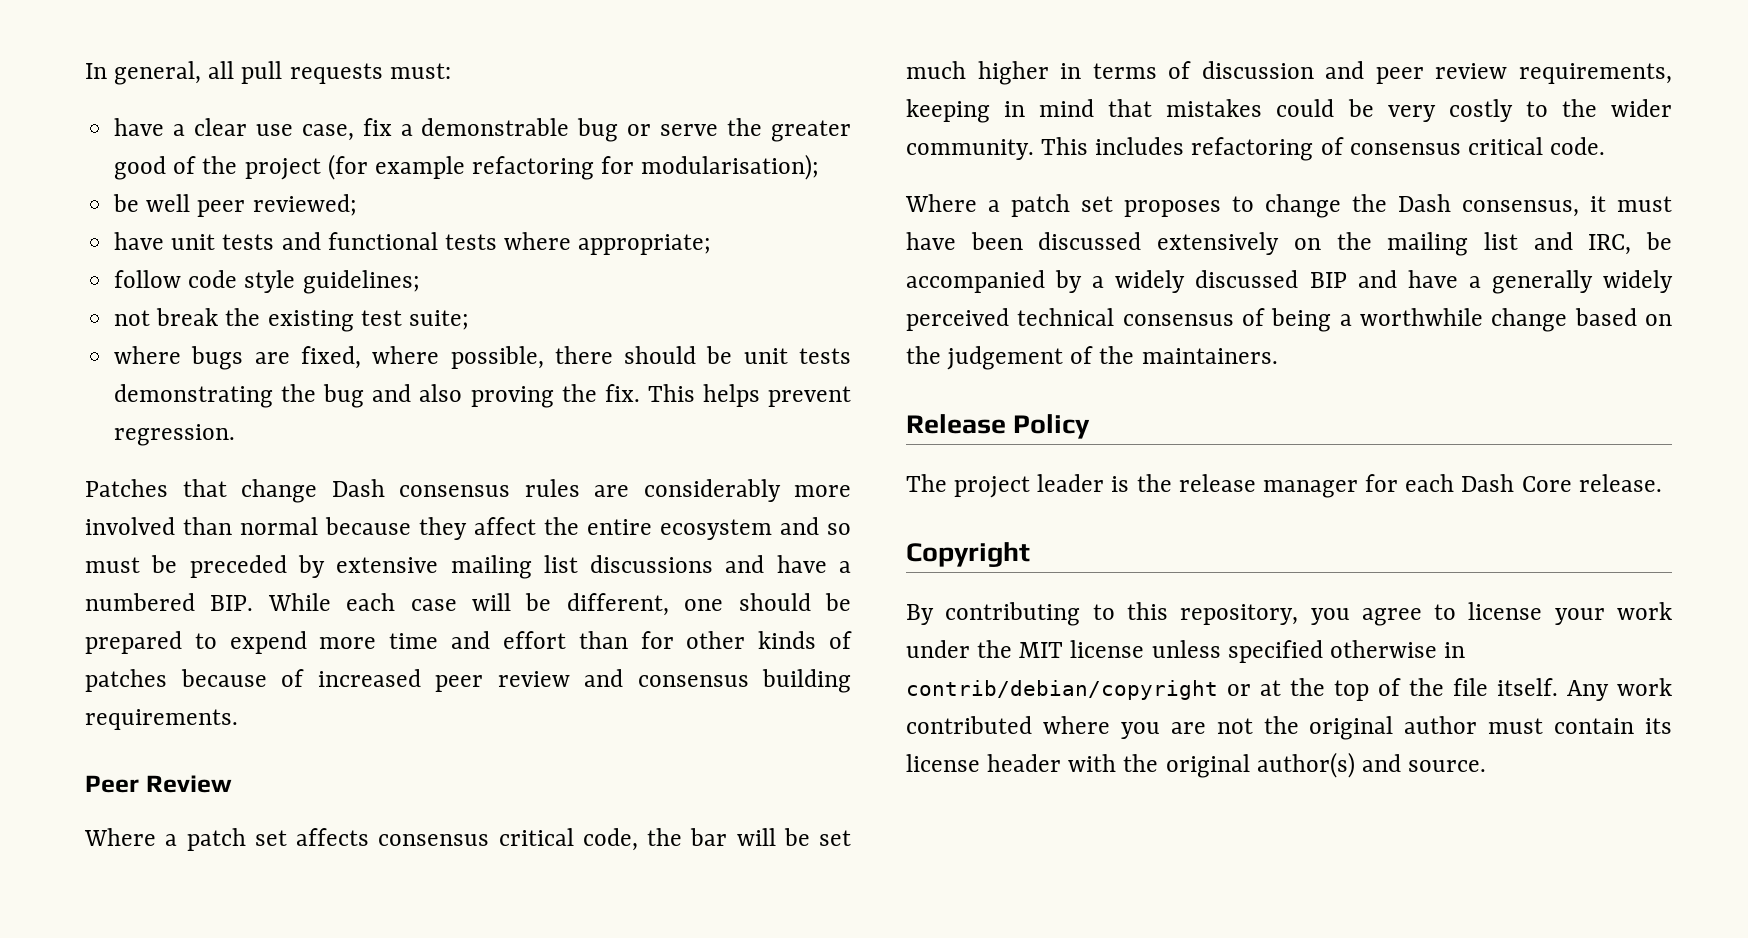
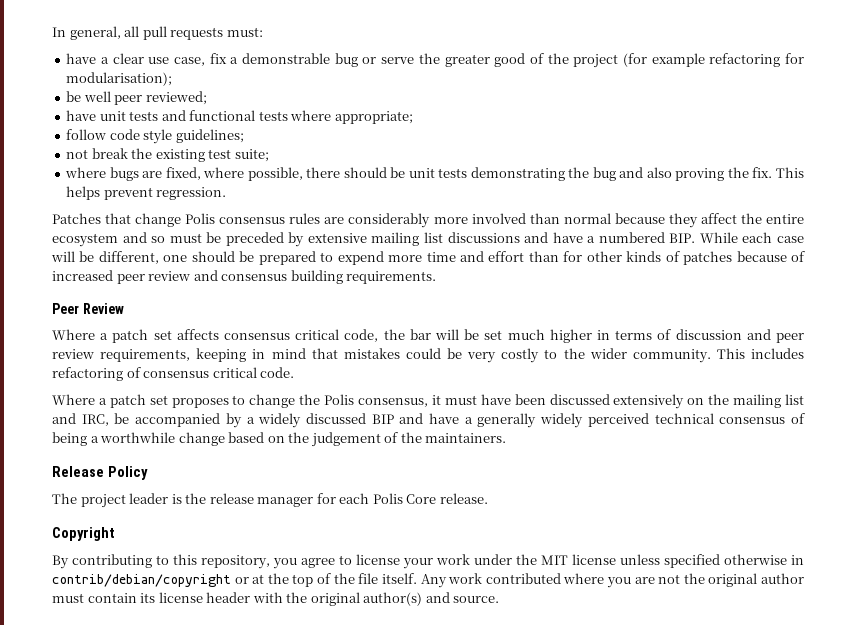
[331,479,385,497] Dash -> [185,213,216,224] Polis
[1398,194,1451,212] Dash -> [324,394,355,405] Polis
[1461,474,1515,492] Dash -> [372,493,403,504] Polis

